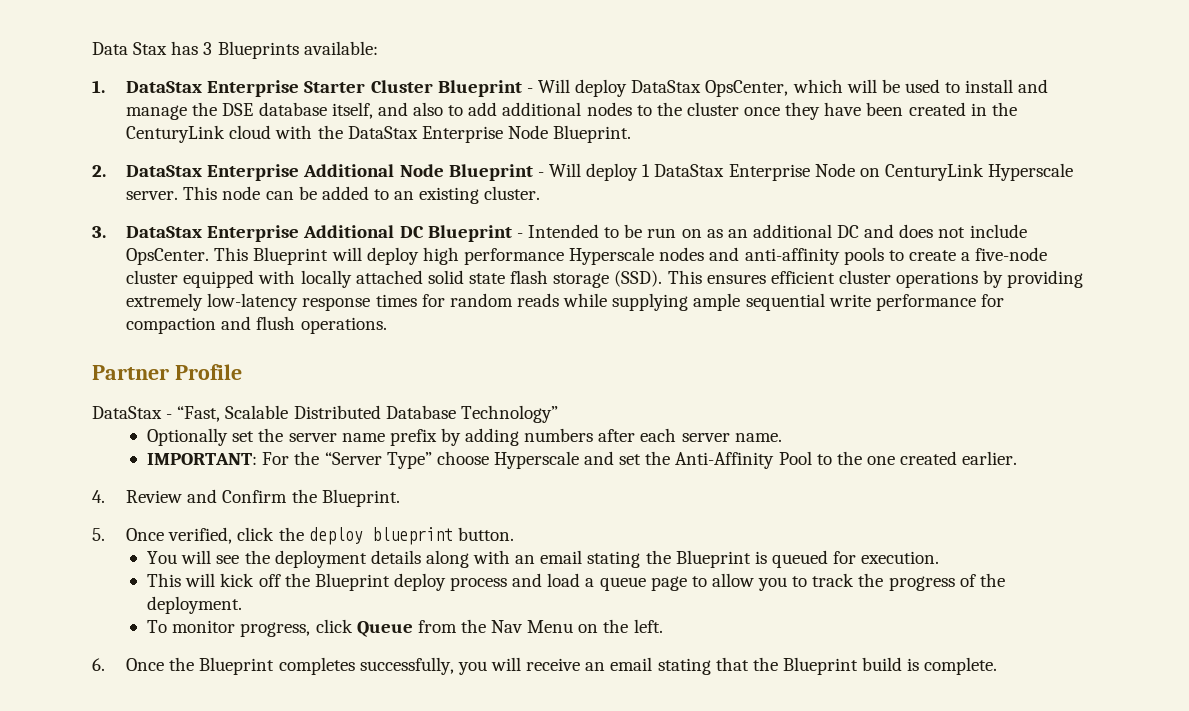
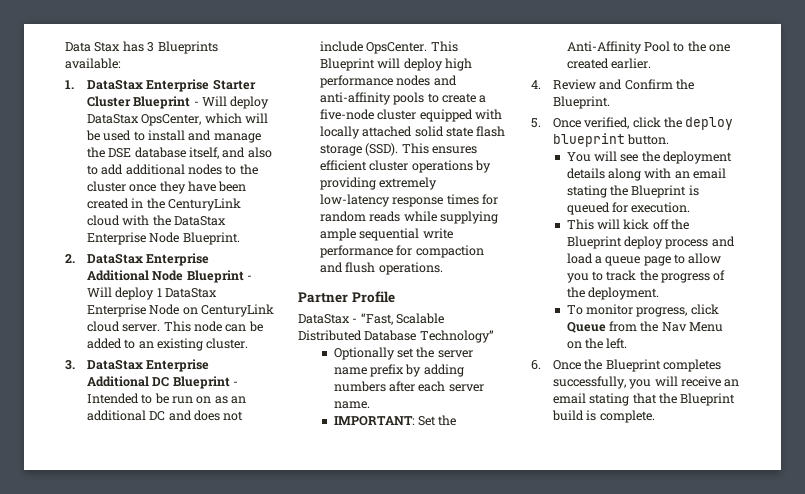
[988,163,1074,181] Hyperscale -> [86,321,120,332] cloud
[569,247,655,265] Hyperscale -> (393, 81) none
[262,451,642,469] For the “Server Type” choose Hyperscale and set -> [417,416,436,426] Set

